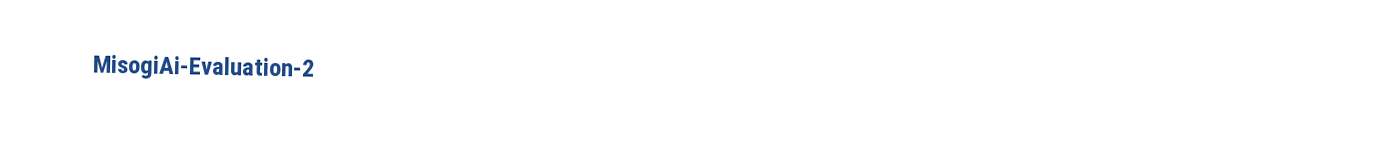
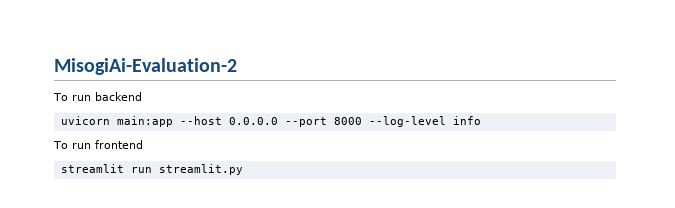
(315, 68) none -> [53,92,142,101] [60,116,481,127] [53,140,143,149] [60,164,243,175] // To run backend // uvicorn main:app --host 0.0.0.0 --port 8000 --log-level info // To run frontend // streamlit run streamlit.py

